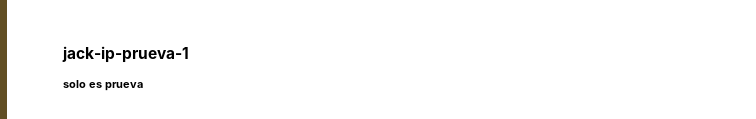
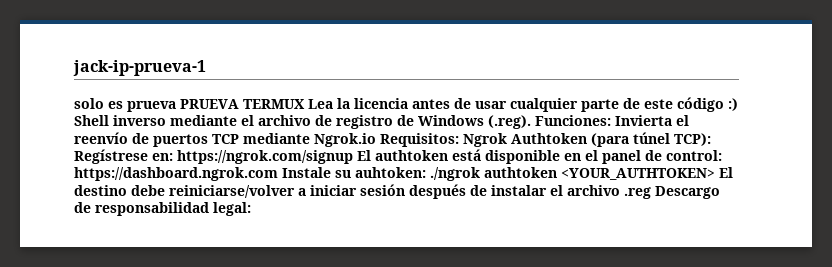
(143, 86) none -> [180,97,738,112] [74,115,689,129] [74,132,711,147] [74,149,722,164] [74,167,733,181] [74,184,720,199] [74,202,251,216] PRUEVA TERMUX Lea la licencia antes de usar cualquier parte de este código :) Shell inverso mediante el archivo de registro de Windows (.reg). Funciones: Invierta el reenvío de puertos TCP mediante Ngrok.io Requisitos: Ngrok Authtoken (para túnel TCP): Regístrese en: https://ngrok.com/signup El authtoken está disponible en el panel de control: https://dashboard.ngrok.com Instale su auhtoken: ./ngrok authtoken <YOUR_AUTHTOKEN> El destino debe reiniciarse/volver a iniciar sesión después de instalar el archivo .reg Descargo de responsabilidad legal:

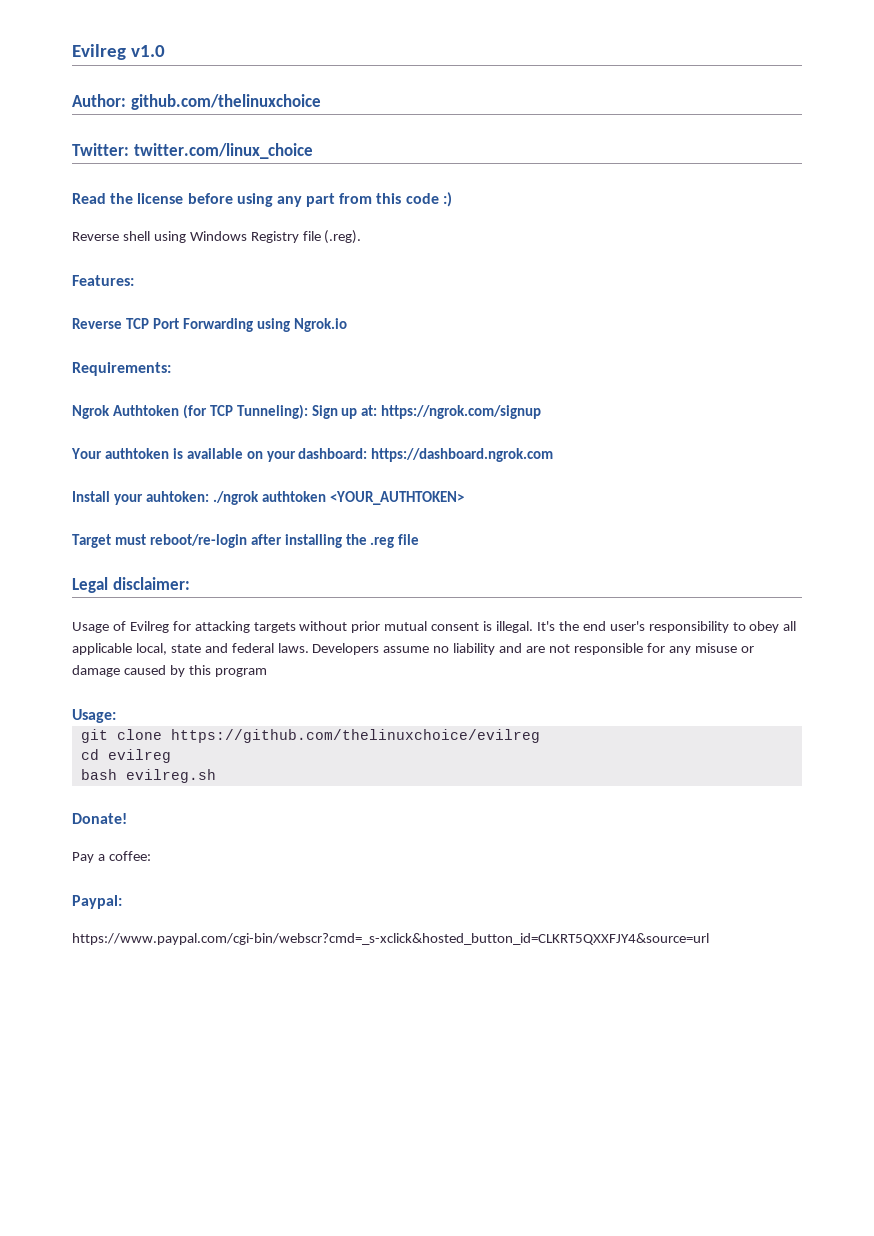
[73,60,206,76] [74,97,738,112] [74,115,689,129] [74,132,310,147] jack-ip-prueva-1 // solo es prueva PRUEVA TERMUX Lea la licencia antes de usar cualquier parte de este código :) Shell inverso mediante el archivo de registro de Windows (.reg). Funciones: Invierta el reenvío de puertos TCP mediante -> [72,44,165,60] [72,94,321,110] [72,143,313,159] [72,192,452,207] [72,230,362,244] [72,275,134,286] [72,318,290,332] Evilreg v1.0 // Author: github.com/thelinuxchoice // Twitter: twitter.com/linux_choice // Read the license before using any part from this code :) // Reverse shell using Windows Registry file (.reg). // Features: // Reverse TCP Port Forwarding using
[380,133,459,147] Requisitos: -> [72,362,171,376] // Requirements: //
[591,132,711,147] [74,149,722,164] (para túnel TCP): Regístrese en: https://ngrok.com/signup El authtoken está disponible en el panel de control: -> [182,404,542,419] [71,448,368,462] (for TCP Tunneling): Sign up at: https://ngrok.com/signup // Your authtoken is available on your dashboard:
[282,167,351,178] Instale su -> [72,491,143,505] // Install your
[719,167,733,178] [74,184,720,199] [74,202,251,216] El destino debe reiniciarse/volver a iniciar sesión después de instalar el archivo .reg Descargo de responsabilidad legal: -> [72,534,420,548] [72,577,190,593] [72,621,797,633] [72,643,754,655] [72,665,267,677] [72,709,116,723] [80,729,540,743] [80,749,171,763] [80,769,216,783] [72,813,127,824] [72,851,151,863] [72,895,122,909] [72,933,709,945] // Target must reboot/re-login after installing the .reg file // Legal disclaimer: // Usage of Evilreg for attacking targets without prior mutual consent is illegal. It's the end user's responsibility to obey all applicable local, state and federal laws. Developers assume no liability and are not responsible for any misuse or damage caused by this program // Usage: // git clone https://github.com/thelinuxchoice/evilreg // cd evilreg // bash evilreg.sh // Donate! // Pay a coffee: // Paypal: // https://www.paypal.com/cgi-bin/webscr?cmd=_s-xclick&hosted_button_id=CLKRT5QXXFJY4&source=url

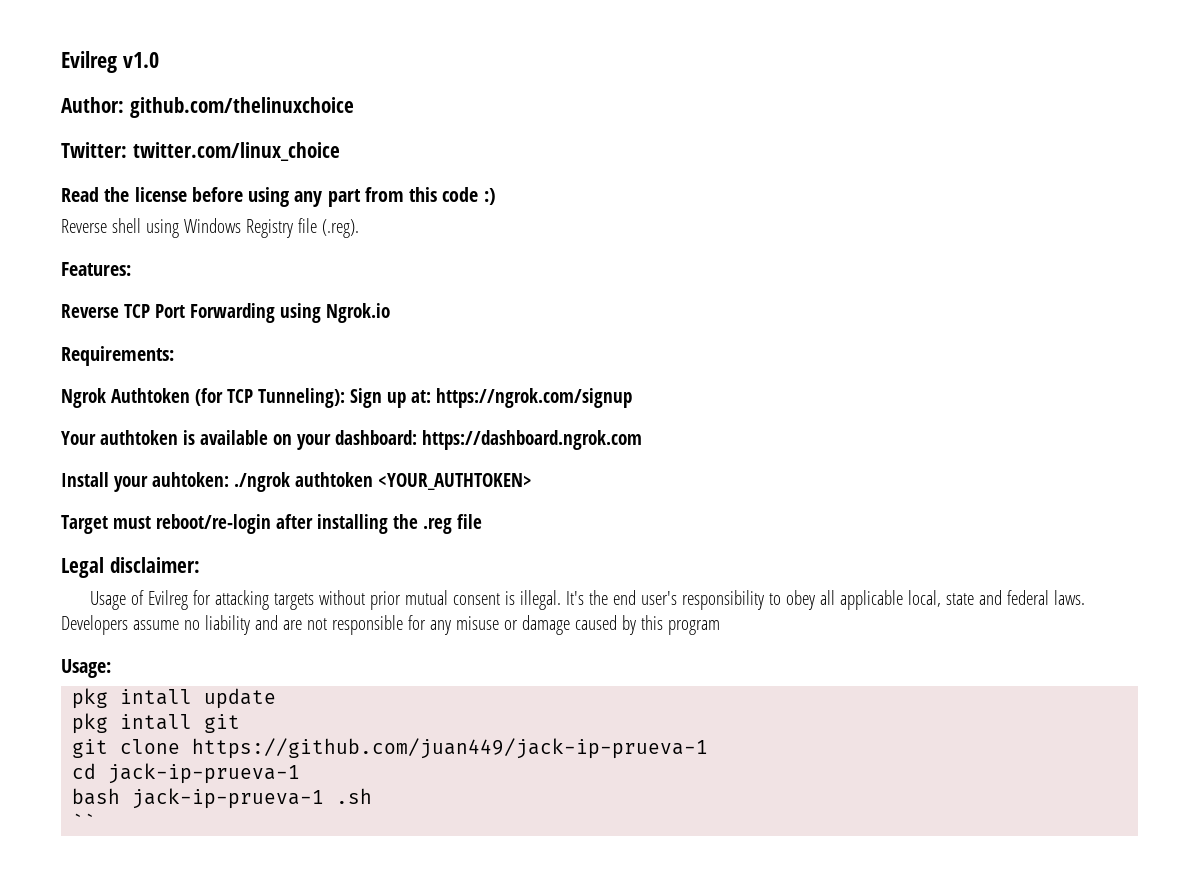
(116, 716) none -> [72,688,277,709] [72,713,241,734] // pkg intall update // pkg intall git
[170,729,540,743] https://github.com/thelinuxchoice/evilreg -> [192,738,709,759] https://github.com/juan449/jack-ip-prueva-1
[107,749,171,763] evilreg -> [108,763,301,784] jack-ip-prueva-1
[125,769,216,783] [72,813,127,824] [72,851,151,863] [72,895,122,909] [72,933,709,945] evilreg.sh // Donate! // Pay a coffee: // Paypal: // https://www.paypal.com/cgi-bin/webscr?cmd=_s-xclick&hosted_button_id=CLKRT5QXXFJY4&source=url -> [132,788,373,809] [72,813,97,829] jack-ip-prueva-1 .sh // ``

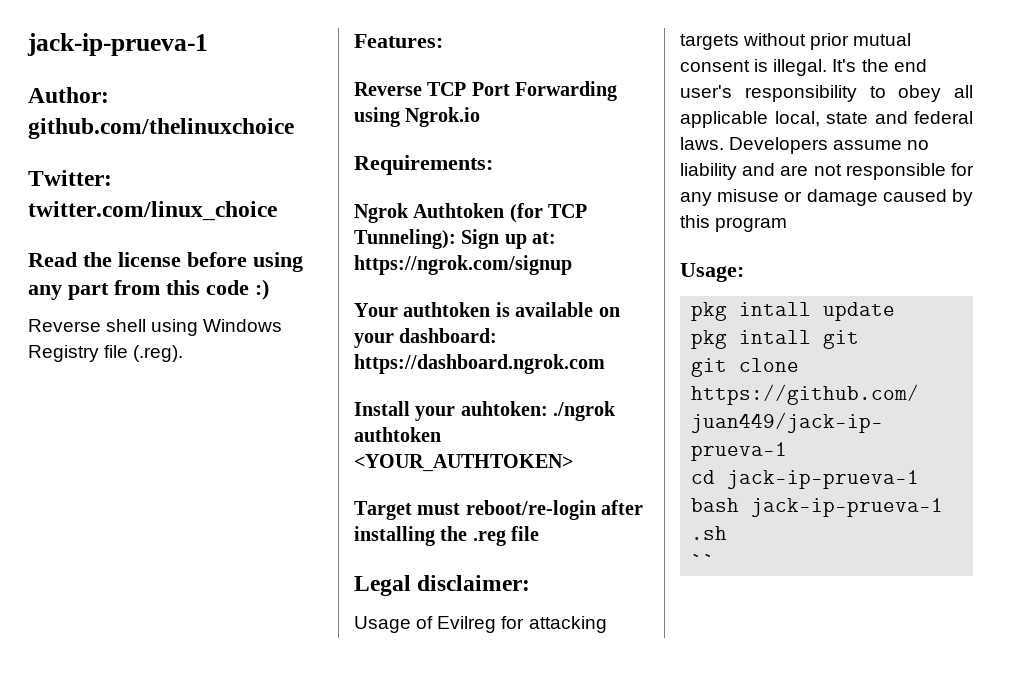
[61,51,159,73] Evilreg v1.0 -> [27,33,208,56] jack-ip-prueva-1

